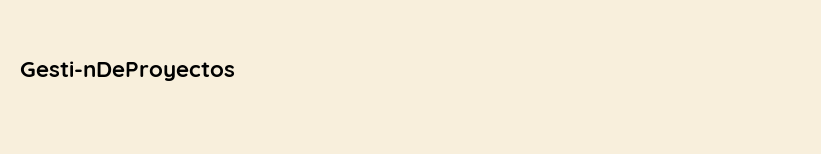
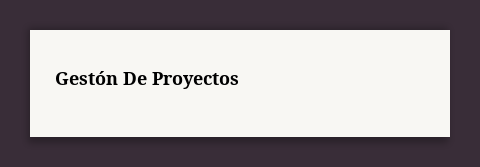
[20,61,235,81] Gesti-nDeProyectos -> [55,71,239,89] Gestón De Proyectos

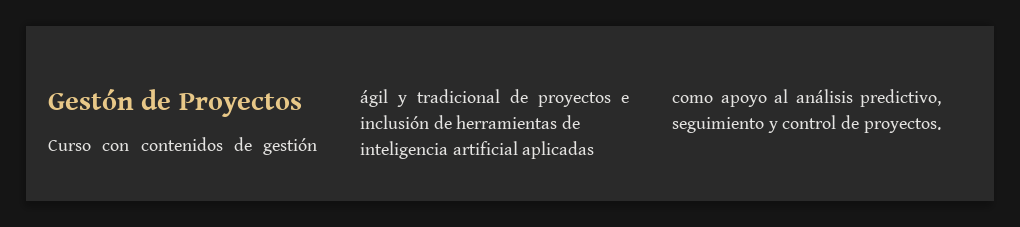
[123,72,147,85] De -> [141,89,172,110] de
(239, 80) none -> [48,137,317,155] [360,89,629,107] [360,115,581,129] [360,141,595,159] [672,89,941,107] [672,115,941,133] // Curso con contenidos de gestión ágil y tradicional de proyectos e inclusión de herramientas de inteligencia artificial aplicadas como apoyo al análisis predictivo, seguimiento y control de proyectos.

